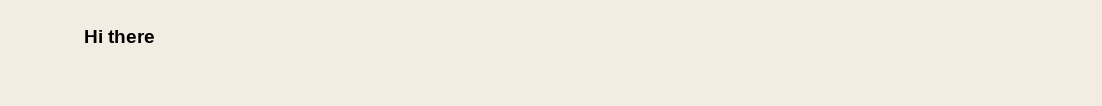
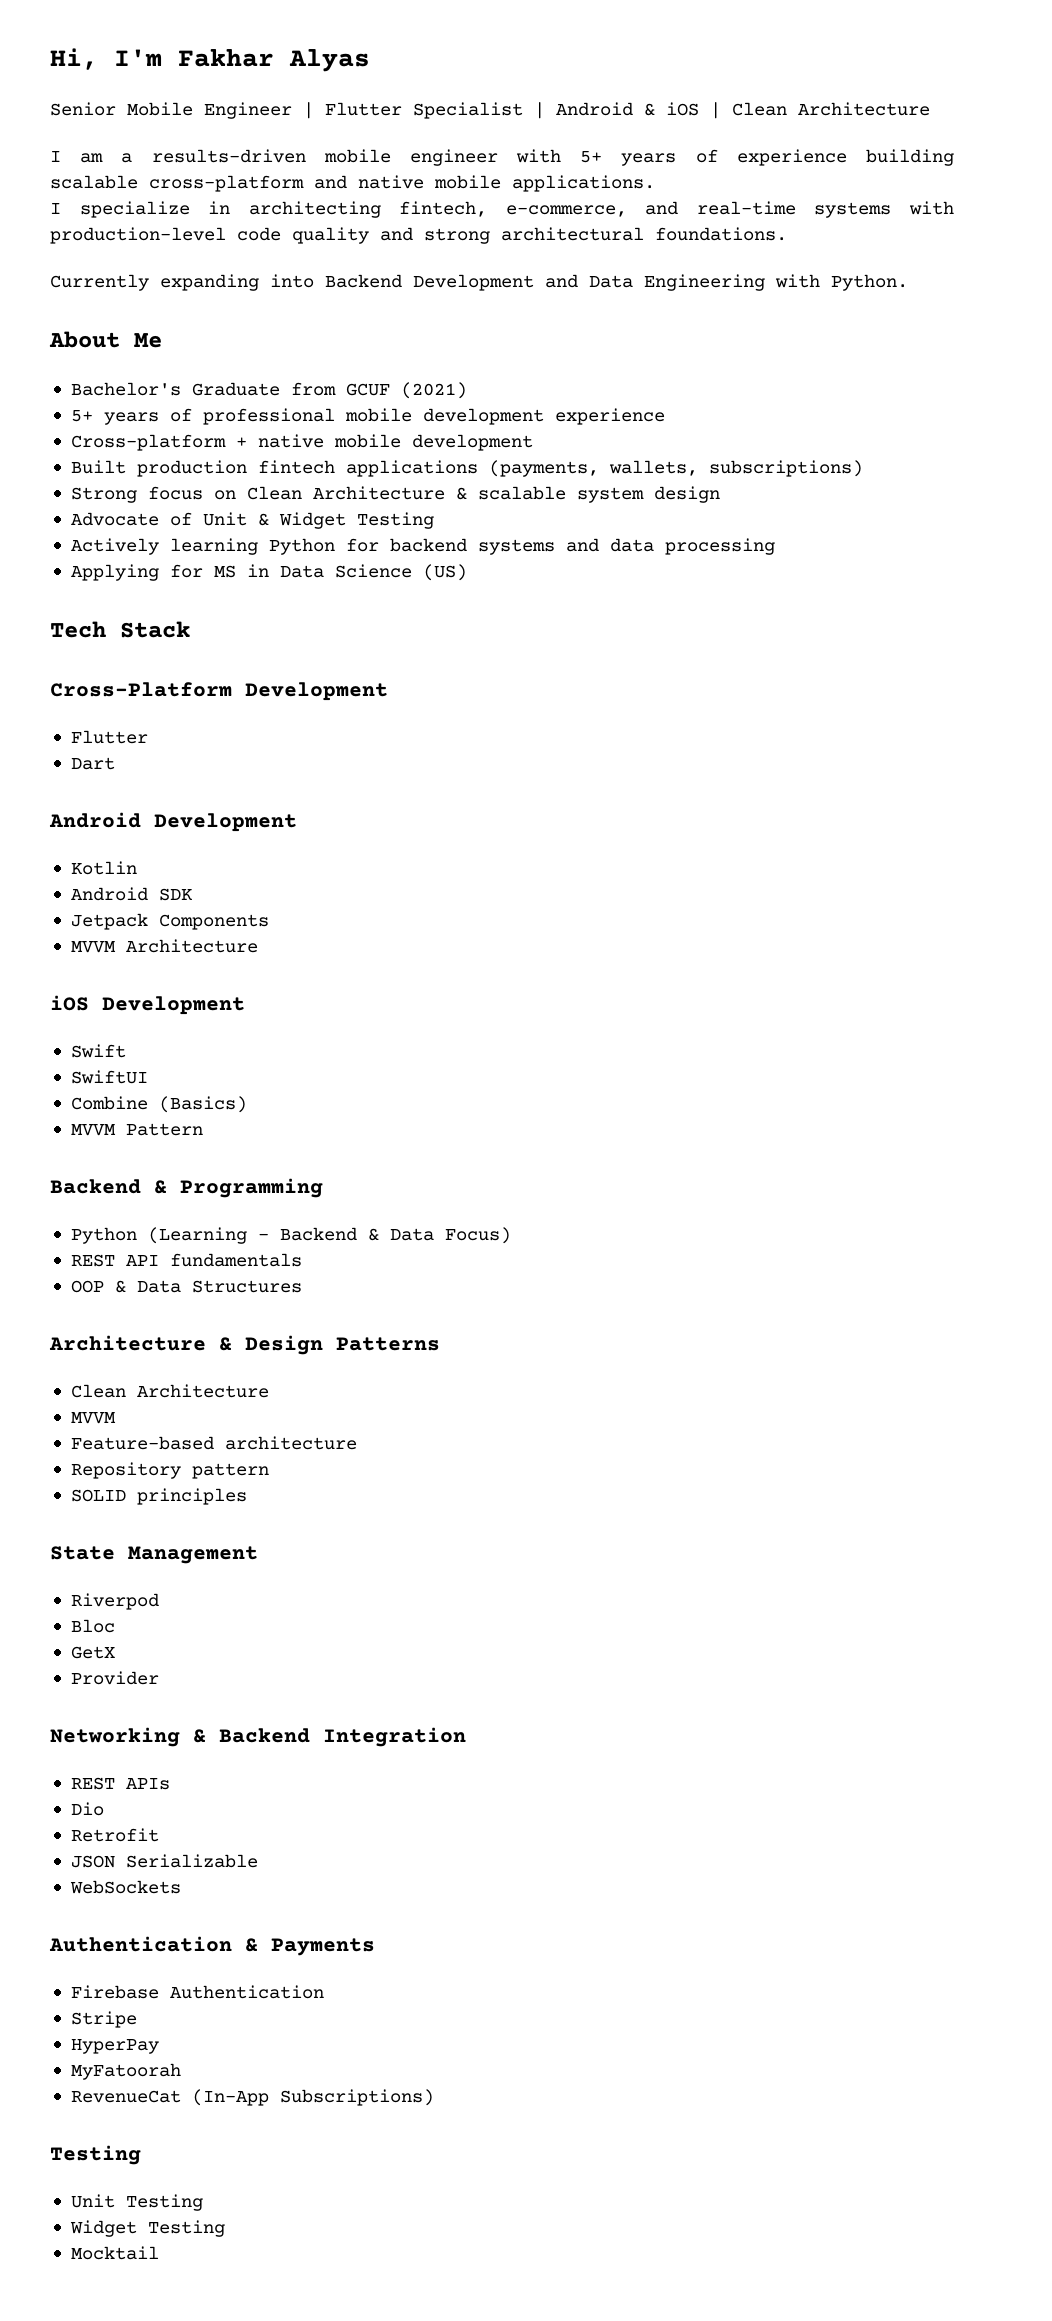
[84,30,156,43] Hi there -> [50,48,370,72] [50,102,930,119] [50,149,954,166] [50,175,655,192] [50,201,954,218] [50,227,787,244] [50,274,908,291] [49,331,162,348] [70,382,467,399] [70,408,665,425] [70,434,533,451] [70,460,863,477] [70,486,720,503] [70,512,434,529] [70,538,775,555] [70,564,467,581] [50,621,190,638] [50,682,388,701] [70,730,148,744] [70,757,115,770] [49,812,297,832] [70,861,137,875] [70,887,193,901] [70,913,269,930] [70,939,258,953] [50,995,245,1015] [70,1044,126,1058] [70,1070,148,1084] [70,1096,247,1113] [70,1123,203,1136] [50,1178,323,1198] [70,1227,511,1244] [70,1253,302,1267] [70,1280,302,1293] [49,1335,440,1355] [70,1384,269,1398] [70,1412,116,1424] [70,1436,357,1450] [70,1462,269,1479] [70,1488,247,1505] [50,1546,258,1564] [70,1593,159,1610] [70,1619,115,1633] [70,1646,115,1659] [70,1671,159,1685] [50,1727,466,1747] [70,1777,170,1790] [70,1802,104,1816] [70,1828,159,1842] [70,1854,258,1868] [69,1880,181,1894] [49,1936,375,1956] [70,1985,324,1999] [70,2011,137,2028] [70,2039,159,2054] [70,2063,181,2080] [70,2089,434,2106] [50,2145,141,2165] [70,2194,203,2211] [69,2220,225,2237] [70,2246,159,2260] Hi, I'm Fakhar Alyas // Senior Mobile Engineer | Flutter Specialist | Android & iOS | Clean Architecture // I am a results-driven mobile engineer with 5+ years of experience building scalable cross-platform and native mobile applications. // I specialize in architecting fintech, e-commerce, and real-time systems with production-level code quality and strong architectural foundations. // Currently expanding into Backend Development and Data Engineering with Python. // About Me // Bachelor's Graduate from GCUF (2021) // 5+ years of professional mobile development experience // Cross-platform + native mobile development // Built production fintech applications (payments, wallets, subscriptions) // Strong focus on Clean Architecture & scalable system design // Advocate of Unit & Widget Testing // Actively learning Python for backend systems and data processing // Applying for MS in Data Science (US) // Tech Stack // Cross-Platform Development // Flutter // Dart // Android Development // Kotlin // Android SDK // Jetpack Components // MVVM Architecture // iOS Development // Swift // SwiftUI // Combine (Basics) // MVVM Pattern // Backend & Programming // Python (Learning – Backend & Data Focus) // REST API fundamentals // OOP & Data Structures // Architecture & Design Patterns // Clean Architecture // MVVM // Feature-based architecture // Repository pattern // SOLID principles // State Management // Riverpod // Bloc // GetX // Provider // Networking & Backend Integration // REST APIs // Dio // Retrofit // JSON Serializable // WebSockets // Authentication & Payments // Firebase Authentication // Stripe // HyperPay // MyFatoorah // RevenueCat (In-App Subscriptions) // Testing // Unit Testing // Widget Testing // Mocktail

